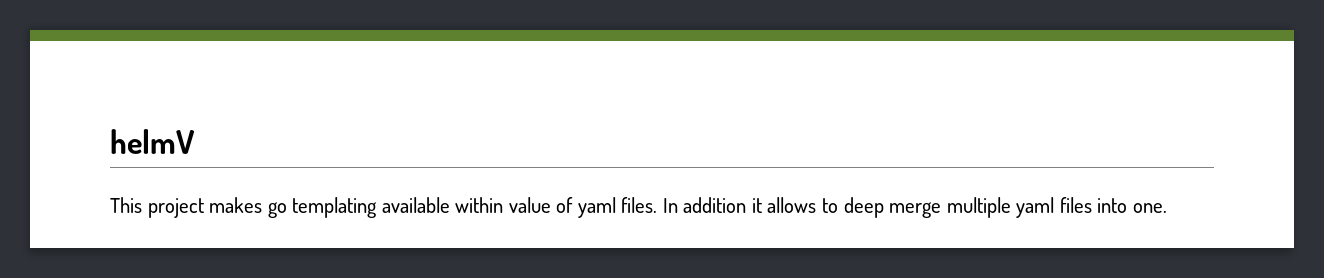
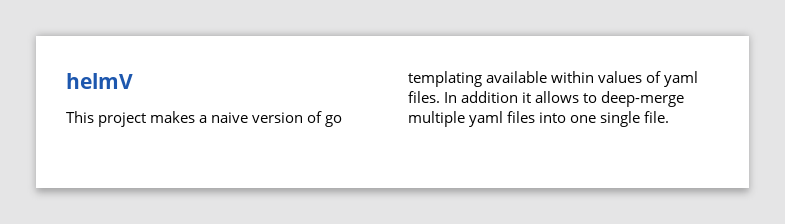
(263, 205) none -> [199,111,323,123] a naive version of
[508,197,551,213] value -> [598,71,643,83] values
[843,197,942,218] deep merge -> [601,91,685,107] deep-merge
[1132,203,1167,213] one. -> [570,111,670,127] one single file.

